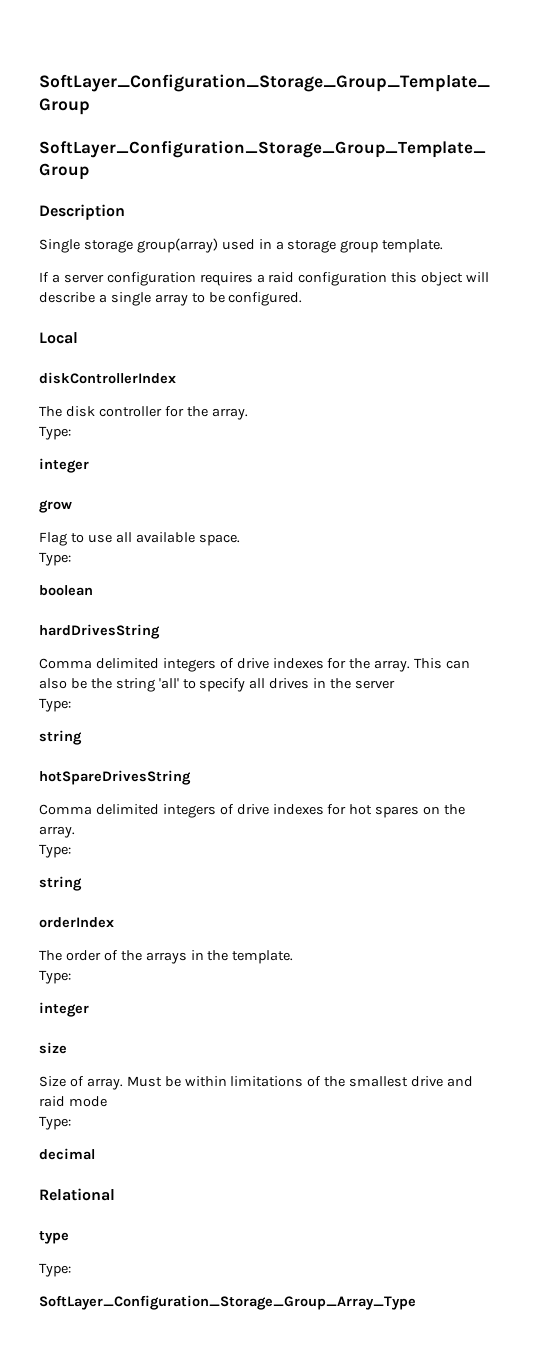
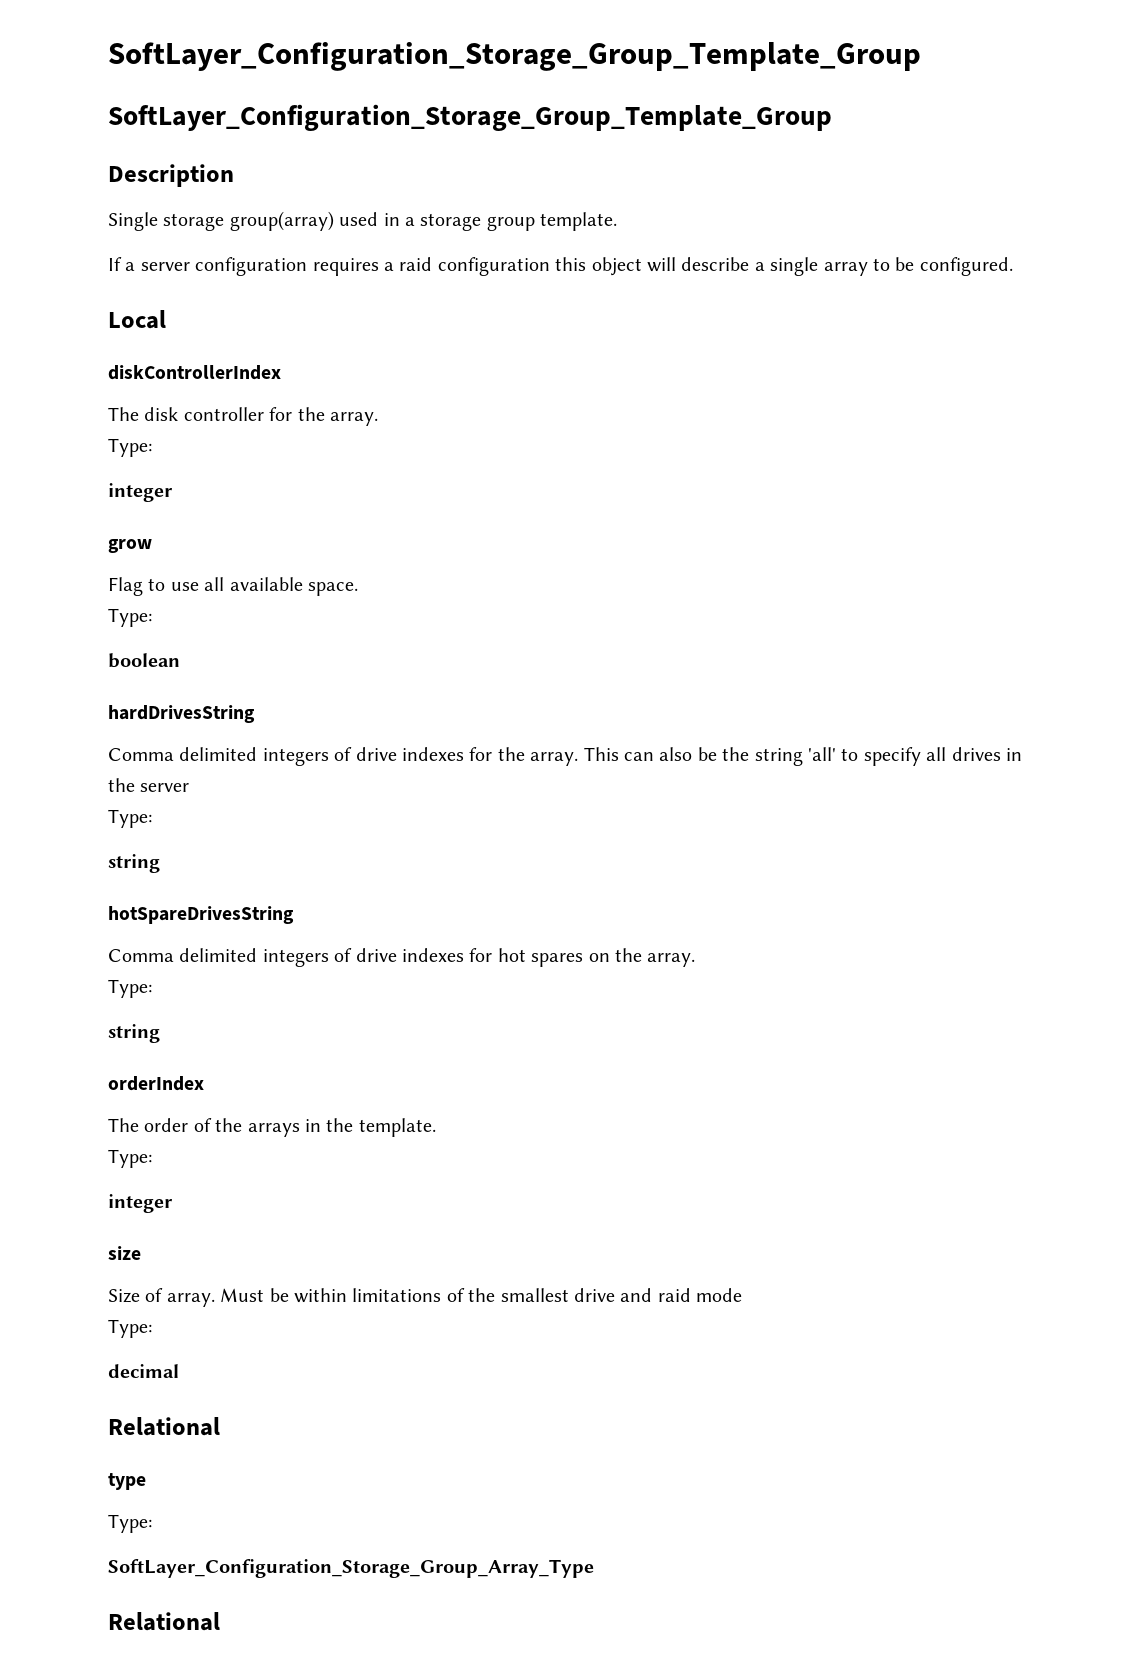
(416, 1302) none -> [108,1612,220,1631] // Relational

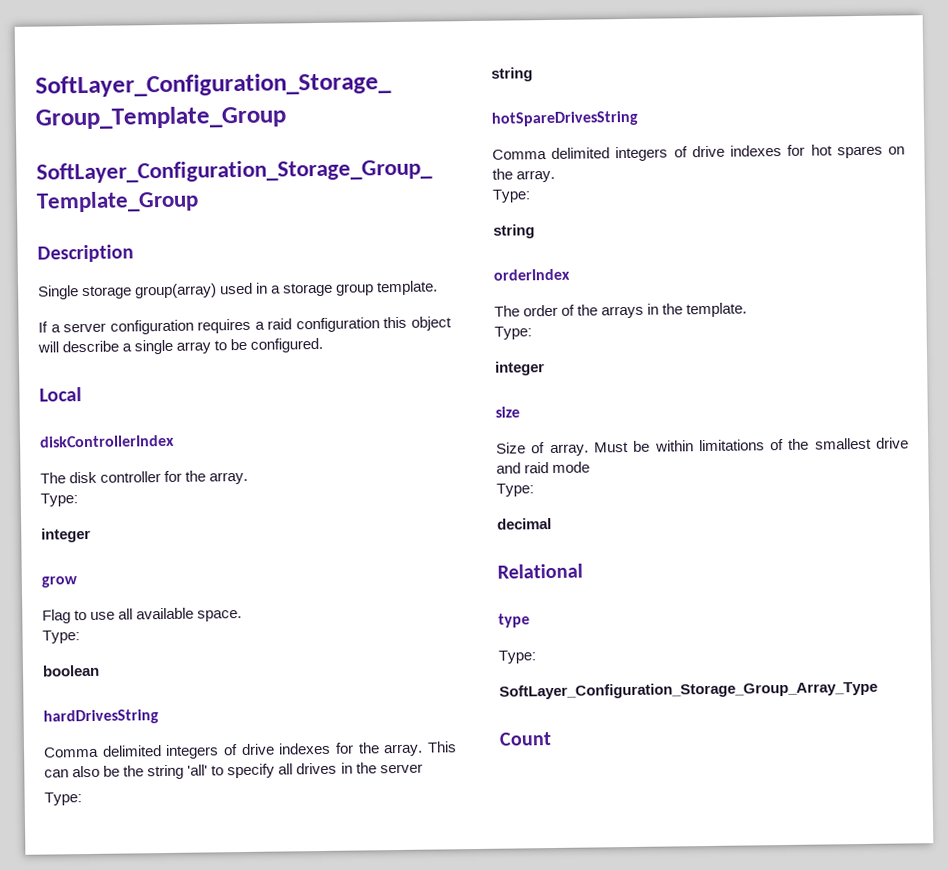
[108,1612,220,1631] Relational -> [499,732,552,746] Count

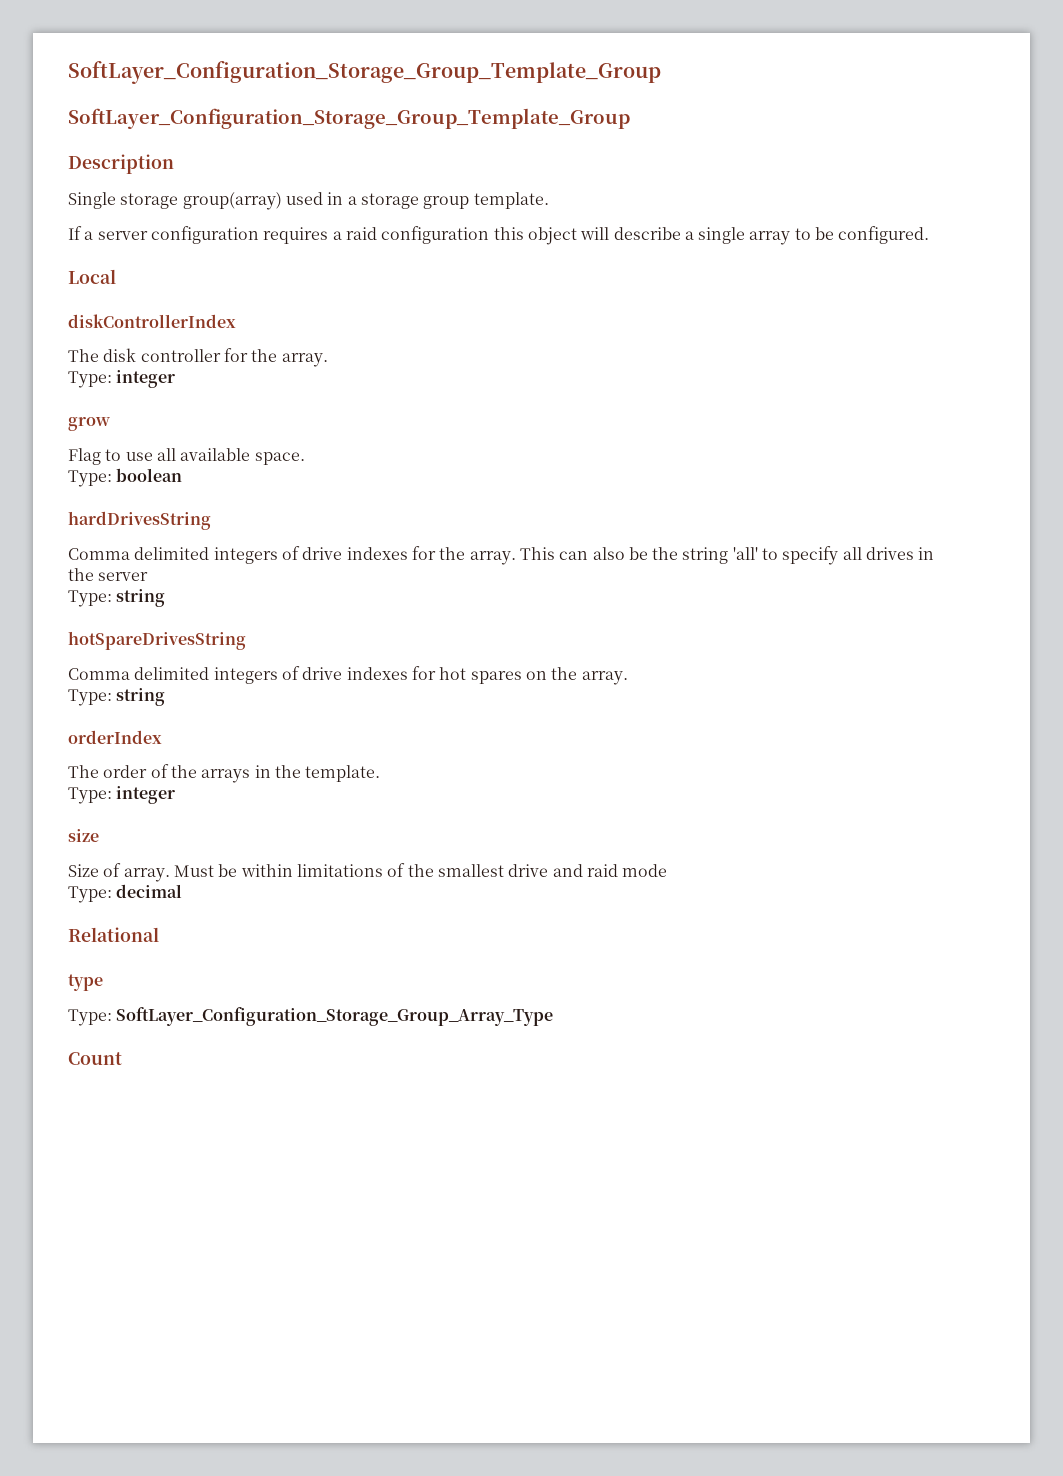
(78, 500) // -> (112, 379) none
(80, 637) // -> (112, 478) none
(82, 799) // -> (112, 598) none
(530, 196) // -> (112, 697) none
(532, 333) // -> (112, 795) none
(534, 490) // -> (112, 894) none
(536, 657) // -> (112, 1017) none

